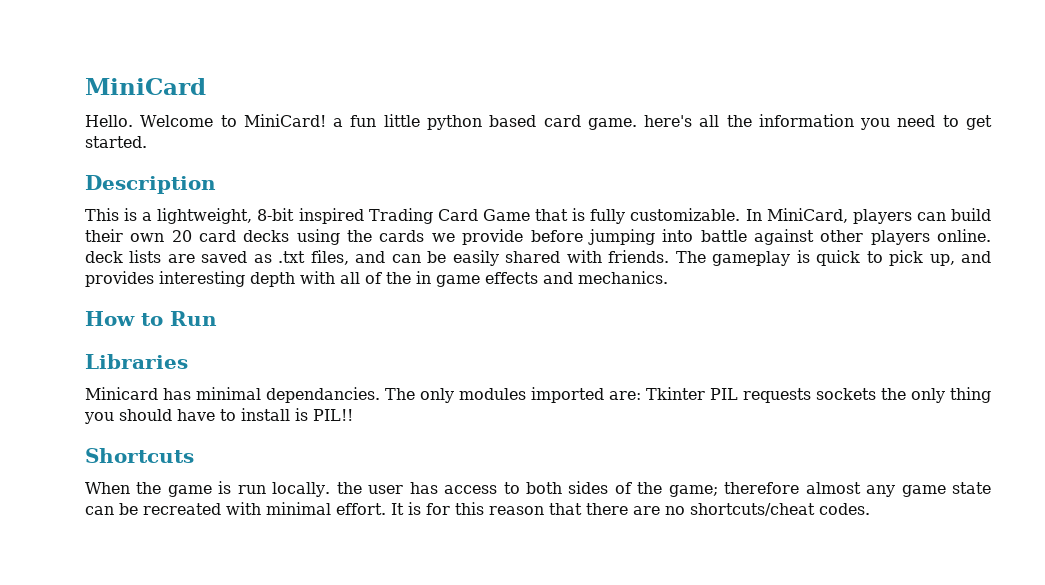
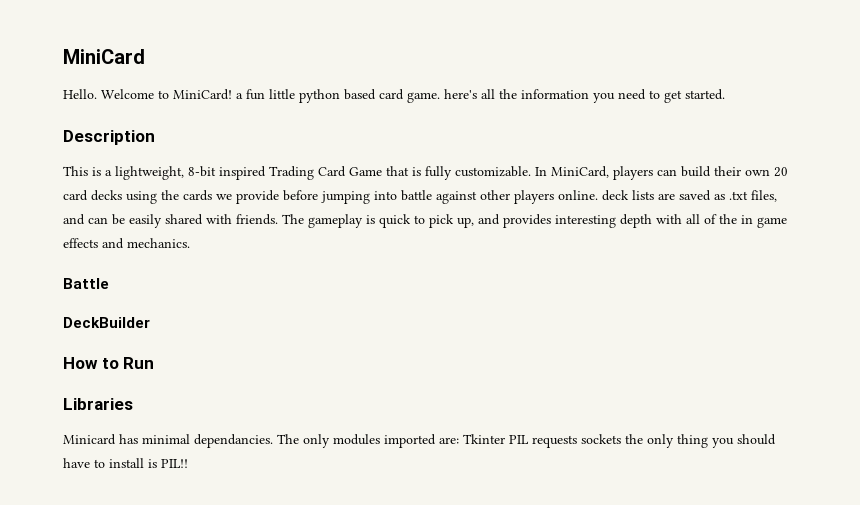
(668, 277) none -> [63,278,109,289] [63,317,150,328] // Battle // DeckBuilder
[85,448,194,463] [85,481,991,497] [85,502,870,516] // Shortcuts // When the game is run locally. the user has access to both sides of the game; therefore almost any game state can be recreated with minimal effort. It is for this reason that there are no shortcuts/cheat codes. -> (188, 463) none

